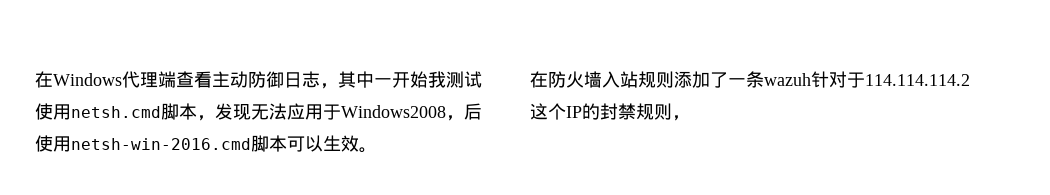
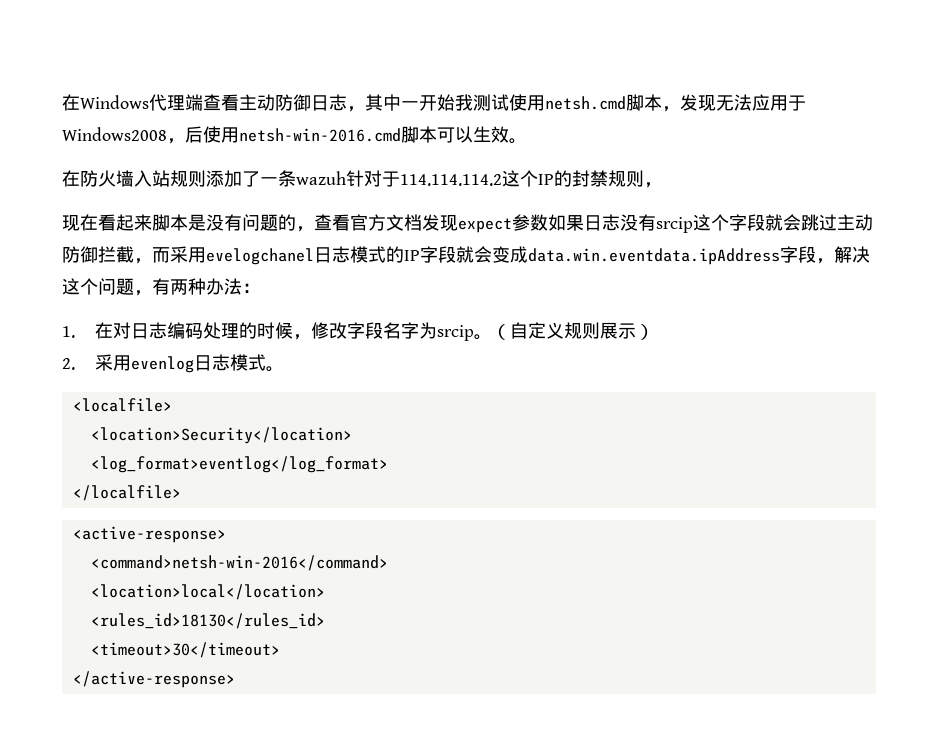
(690, 118) none -> [62,214,873,233] [62,246,870,265] [62,278,260,296] [62,322,655,341] [62,354,285,373] [72,398,172,412] [90,427,352,444] [90,456,388,473] [72,485,181,501] [72,526,226,543] [90,555,388,571] [90,584,325,600] [90,613,325,629] [90,642,280,658] [72,671,235,688] // 现在看起来脚本是没有问题的，查看官方文档发现expect参数如果日志没有srcip这个字段就会跳过主动防御拦截，而采用evelogchanel日志模式的IP字段就会变成data.win.eventdata.ipAddress字段，解决这个问题，有两种办法： // 1.在对日志编码处理的时候，修改字段名字为srcip。（自定义规则展示） // 2.采用evenlog日志模式。 // <localfile> // <location>Security</location> // <log_format>eventlog</log_format> // </localfile> // <active-response> // <command>netsh-win-2016</command> // <location>local</location> // <rules_id>18130</rules_id> // <timeout>30</timeout> // </active-response>

